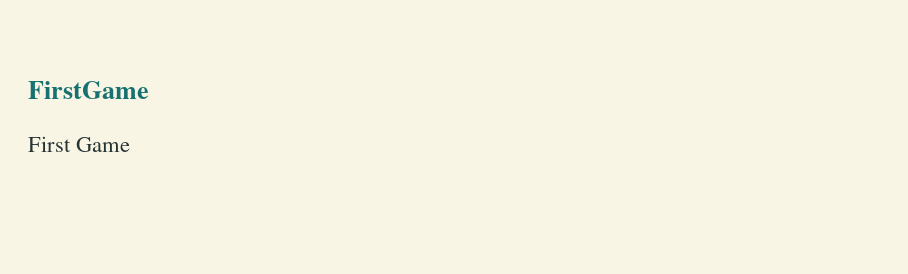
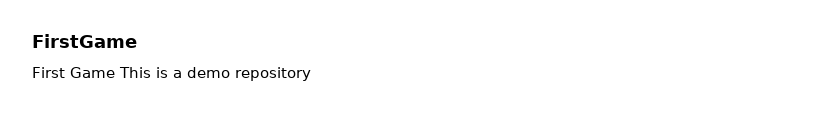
(131, 144) none -> [118,67,311,81] This is a demo repository

